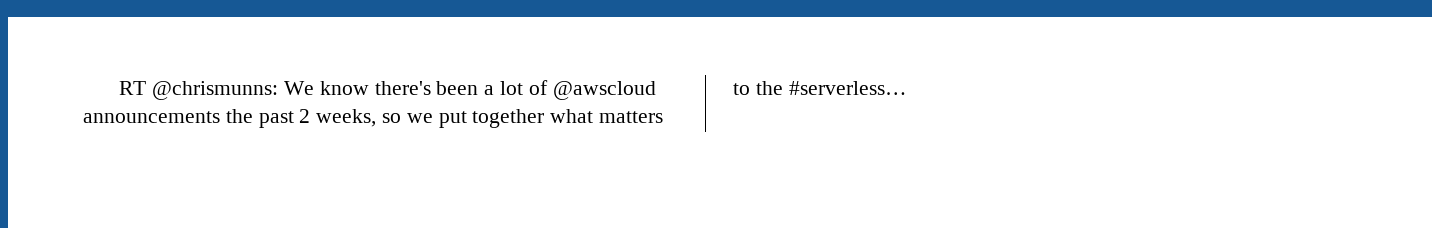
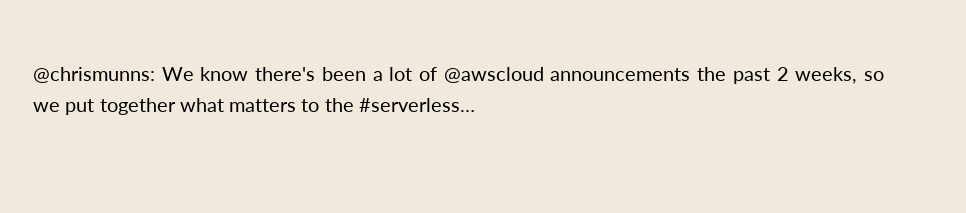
[119,81,147,95] RT -> (33, 75) none

